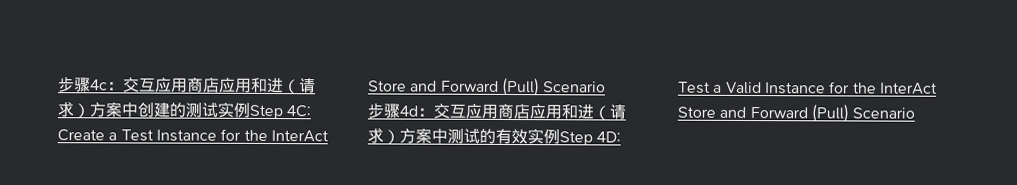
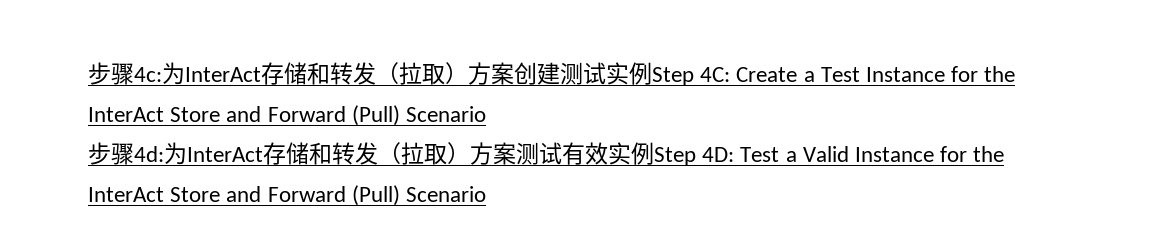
[57,77,316,95] [57,101,186,119] 步骤4c：交互应用商店应用和进（请求）方案中创建的 -> [88,62,560,85] 步骤4c:为InterAct存储和转发（拉取）方案创建
[399,103,626,121] [367,127,496,145] 4d：交互应用商店应用和进（请求）方案中测试的 -> [134,142,562,165] 4d:为InterAct存储和转发（拉取）方案测试

